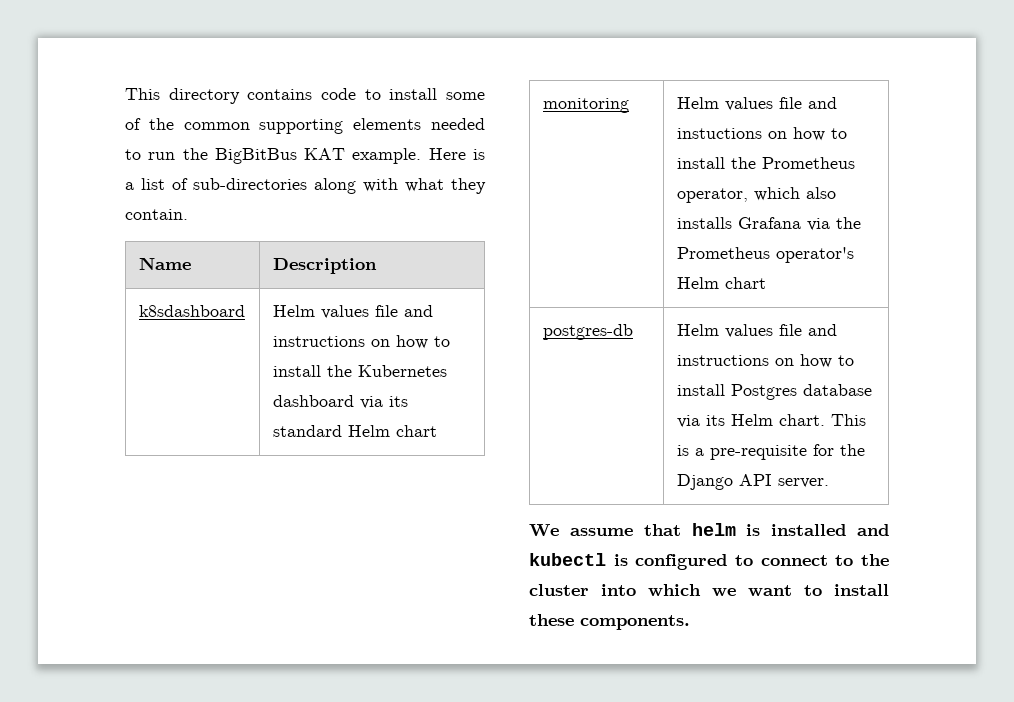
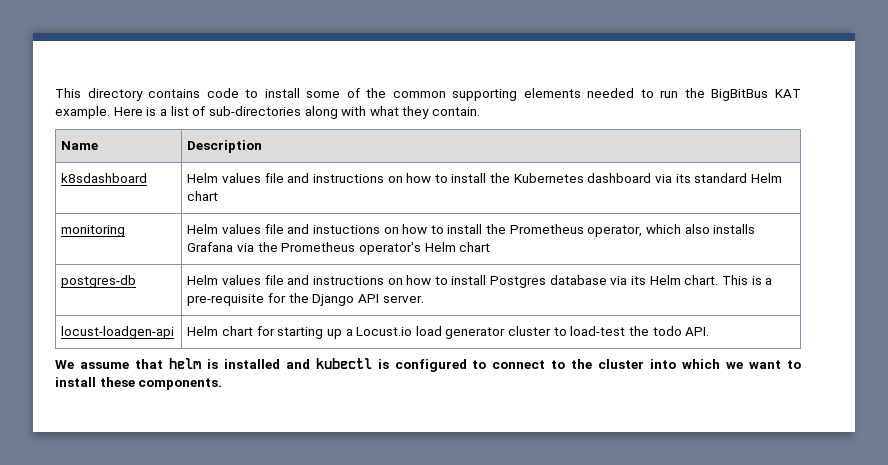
(829, 483) none -> [61,326,175,339] [187,326,710,339] // locust-loadgen-api | Helm chart for starting up a Locust.io load generator cluster to load-test the todo API.

